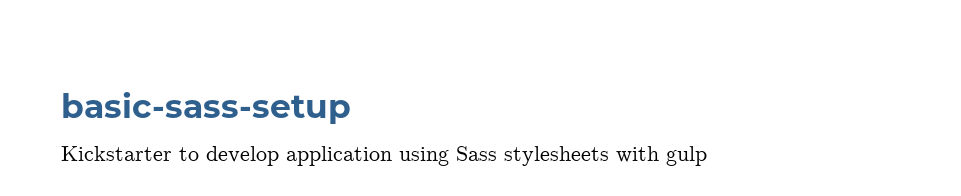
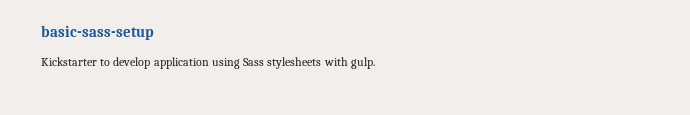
[666,146,707,166] gulp -> [350,57,375,69] gulp.

